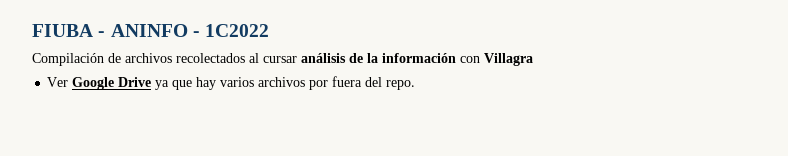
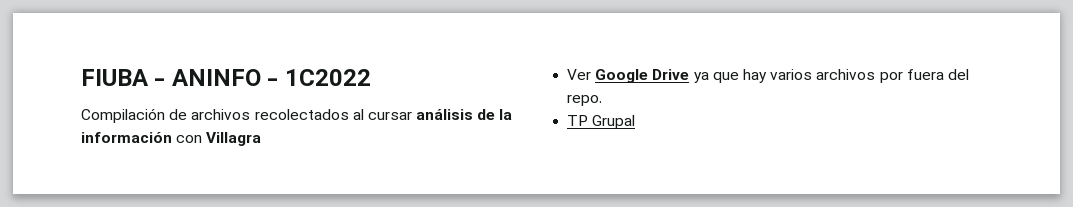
(416, 85) none -> [567,115,636,129] // TP Grupal

